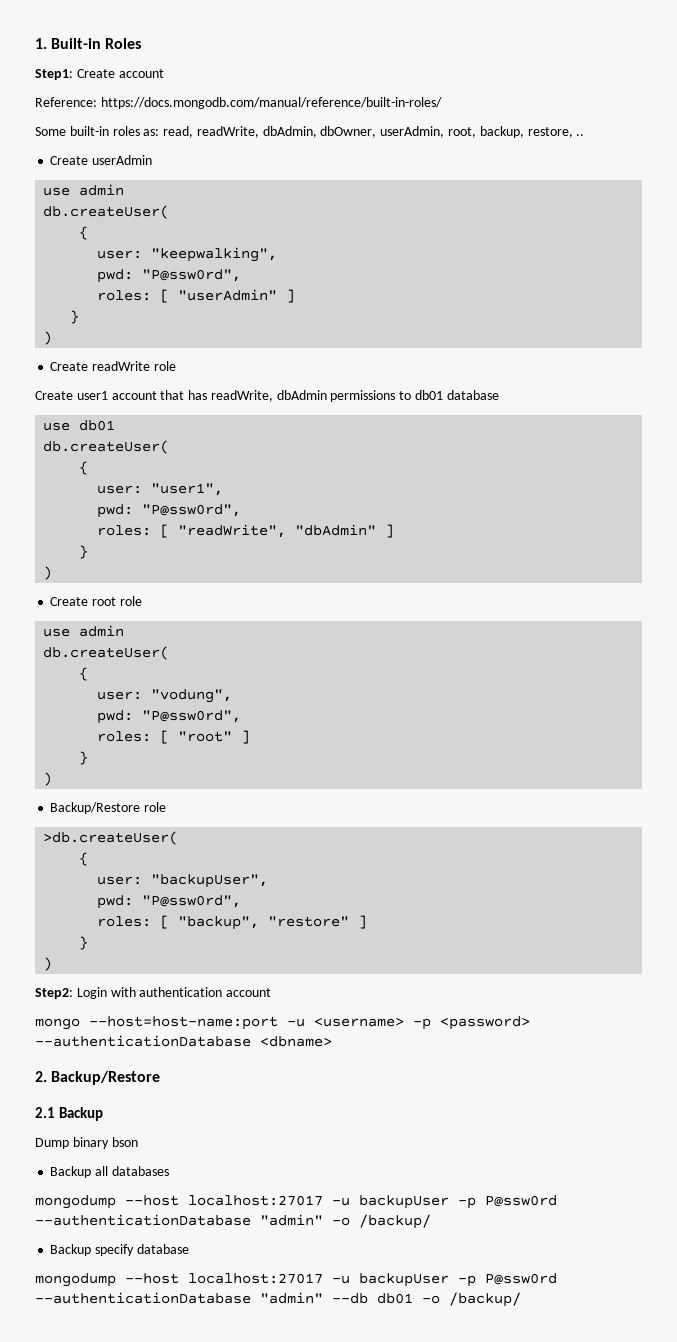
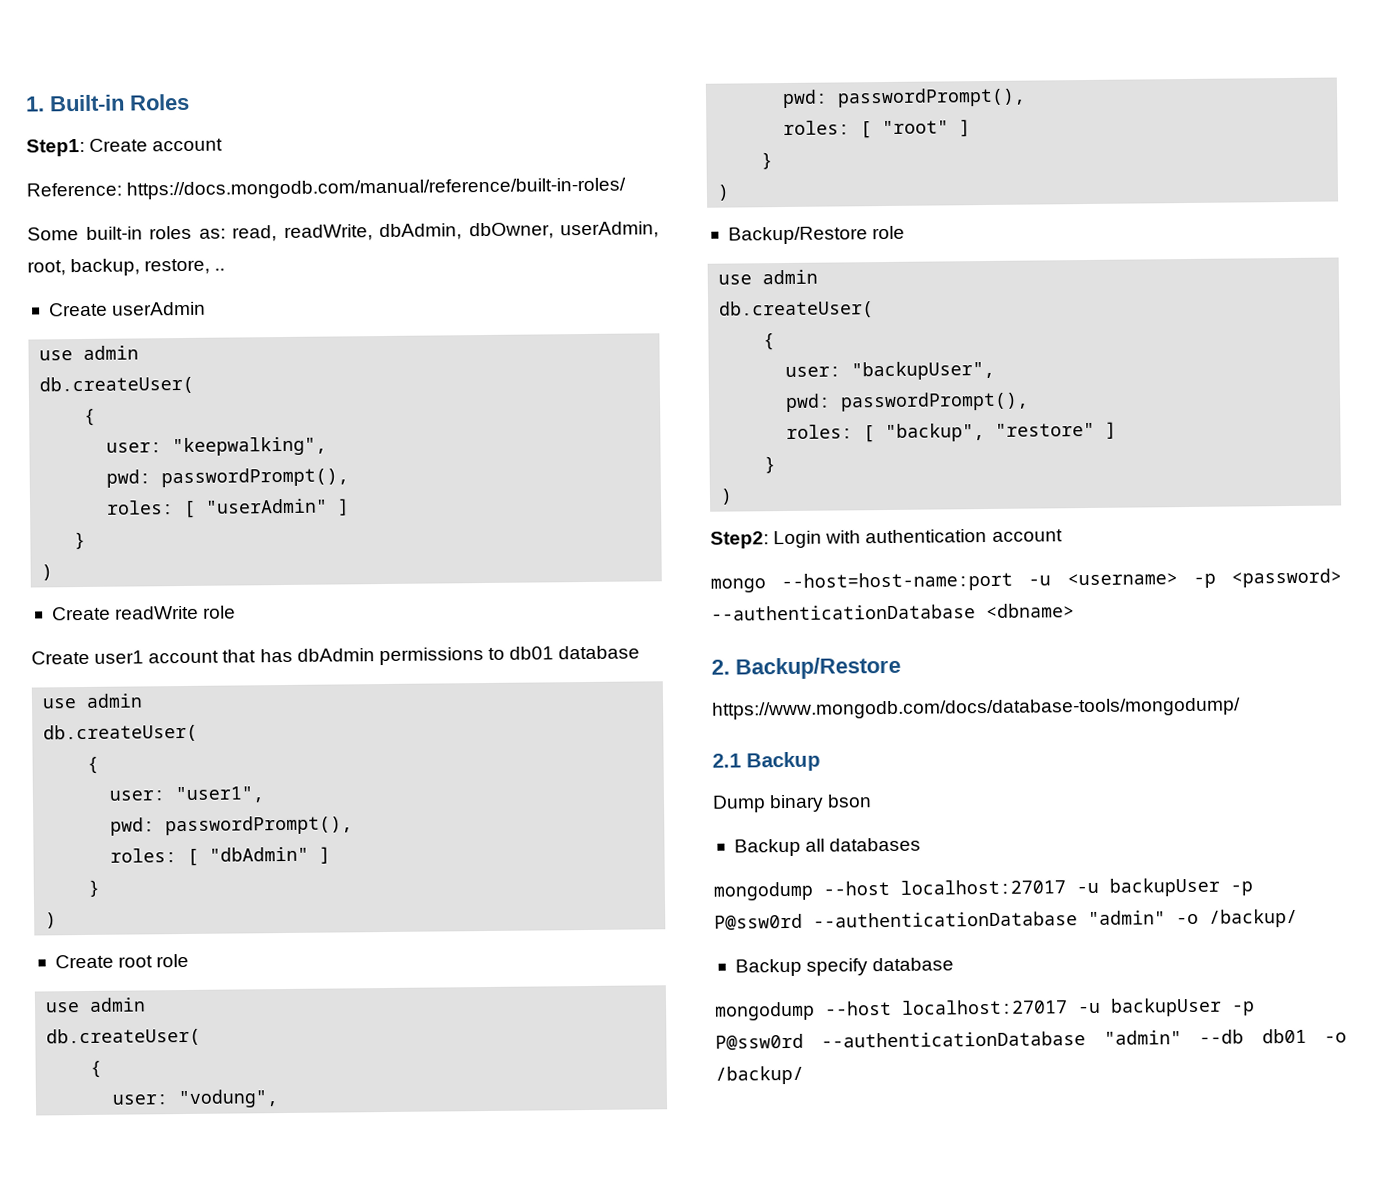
[142,269,242,282] "P@ssw0rd", -> [161,467,350,488] passwordPrompt(),
[210,390,273,402] readWrite, -> (293, 655) none
[79,420,116,431] db01 -> [86,693,144,708] admin
[142,504,242,517] [97,524,287,538] "P@ssw0rd", // roles: [ "readWrite", -> [165,815,354,836] [110,848,200,866] passwordPrompt(), // roles: [
[142,710,242,723] "P@ssw0rd", -> [837,87,1027,108] passwordPrompt(),
[43,831,179,845] >db.createUser( -> [718,269,819,285] [719,300,875,319] use admin // db.createUser(
[142,895,242,908] "P@ssw0rd", -> [840,391,1030,412] passwordPrompt(),
(161, 1078) none -> [712,697,1241,720] // https://www.mongodb.com/docs/database-tools/mongodump/

